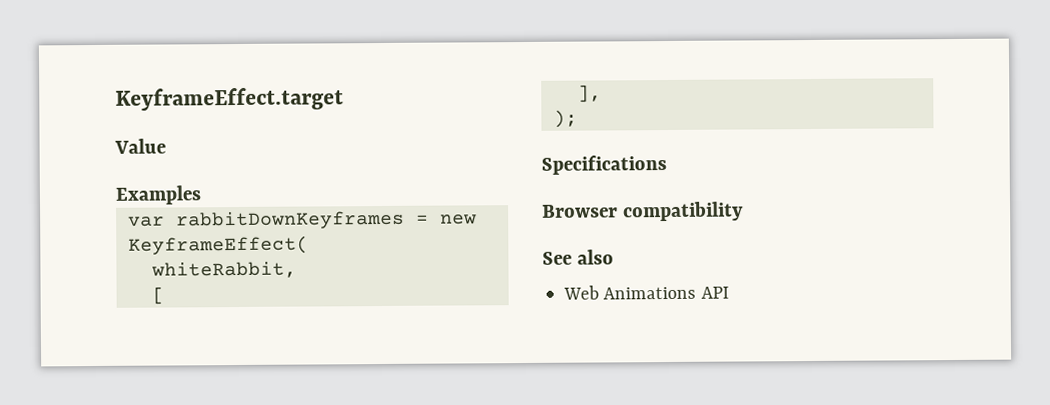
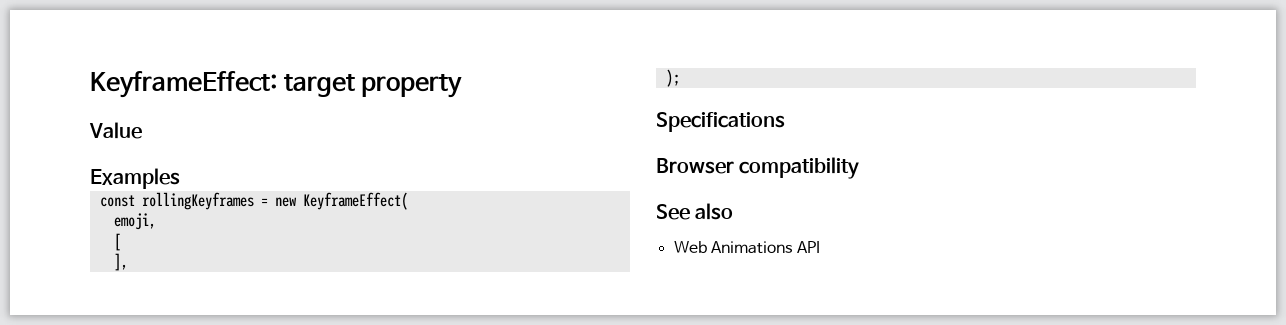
[115,87,344,111] KeyframeEffect.target -> [90,71,463,98] KeyframeEffect: target property
[128,210,405,230] var rabbitDownKeyframes -> [99,192,254,210] const rollingKeyframes
[151,261,297,279] whiteRabbit, -> [113,213,156,230] emoji,

